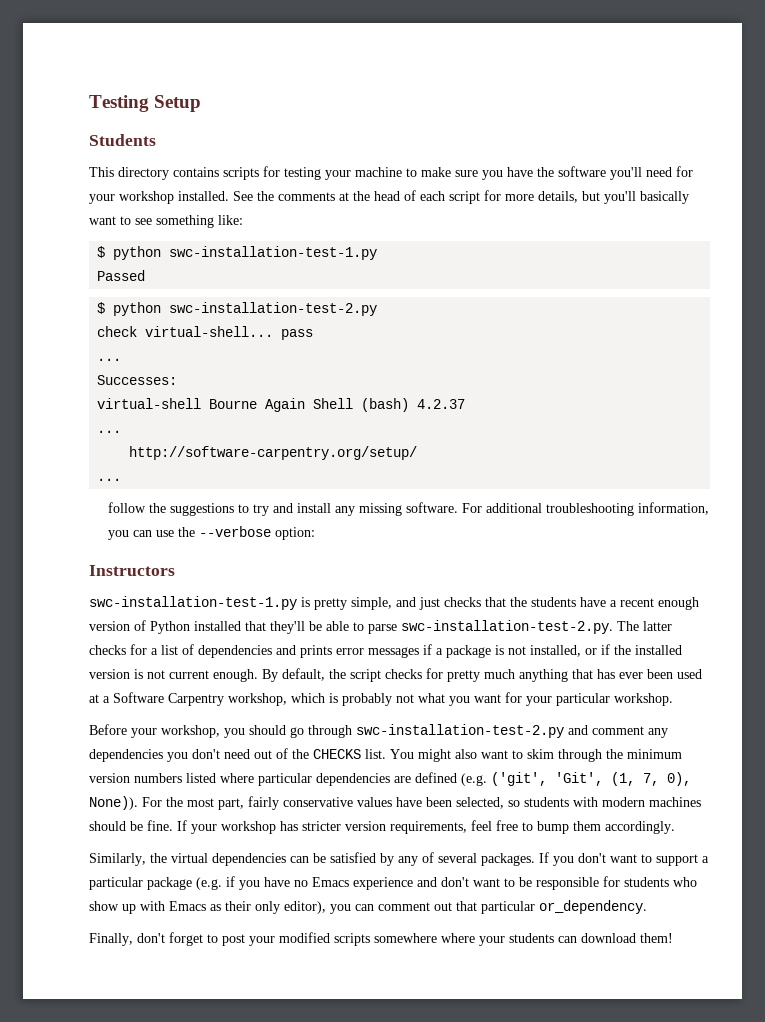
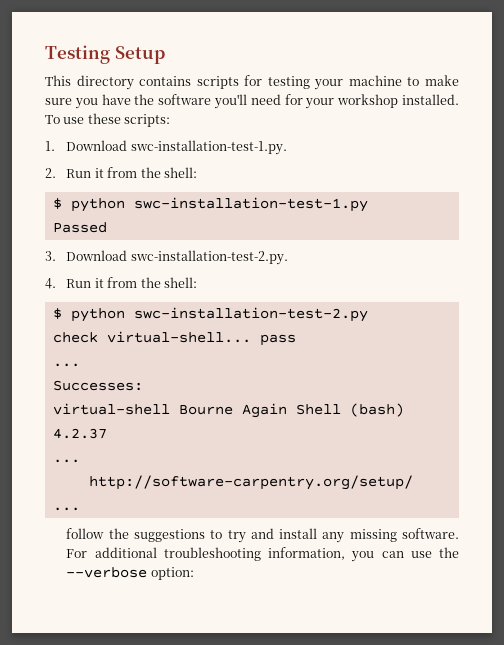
[89,134,156,146] // Students -> (165, 55) none
[233,190,689,204] [89,215,243,228] [97,246,378,260] [97,270,146,281] See the comments at the head of each script for more details, but you'll basically want to see something like: // $ python swc-installation-test-1.py // Passed -> [45,113,171,127] [45,140,287,155] [45,167,197,178] [52,197,368,212] [52,222,107,233] [45,250,288,265] [45,277,197,289] To use these scripts: // 1. Download swc-installation-test-1.py. // 2. Run it from the shell: // $ python swc-installation-test-1.py // Passed // 3. Download swc-installation-test-2.py. // 4. Run it from the shell:
[89,565,175,576] [89,596,699,610] [89,620,672,634] [89,644,682,658] [89,668,702,682] [89,692,673,706] [89,724,668,738] [89,748,682,762] [89,772,691,786] [89,796,701,810] [89,820,675,834] [89,852,709,866] [89,876,697,890] [89,900,647,914] [89,932,673,946] // Instructors // swc-installation-test-1.py is pretty simple, and just checks that the students have a recent enough version of Python installed that they'll be able to parse swc-installation-test-2.py. The latter checks for a list of dependencies and prints error messages if a package is not installed, or if the installed version is not current enough. By default, the script checks for pretty much anything that has ever been used at a Software Carpentry workshop, which is probably not what you want for your particular workshop. // Before your workshop, you should go through swc-installation-test-2.py and comment any dependencies you don't need out of the CHECKS list. You might also want to skim through the minimum version numbers listed where particular dependencies are defined (e.g. ('git', 'Git', (1, 7, 0), None)). For the most part, fairly conservative values have been selected, so students with modern machines should be fine. If your workshop has stricter version requirements, feel free to bump them accordingly. // Similarly, the virtual dependencies can be satisfied by any of several packages. If you don't want to support a particular package (e.g. if you have no Emacs experience and don't want to be responsible for students who show up with Emacs as their only editor), you can comment out that particular or_dependency. // Finally, don't forget to post your modified scripts somewhere where your students can download them! -> (194, 573) none

